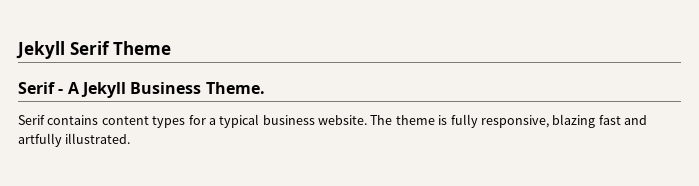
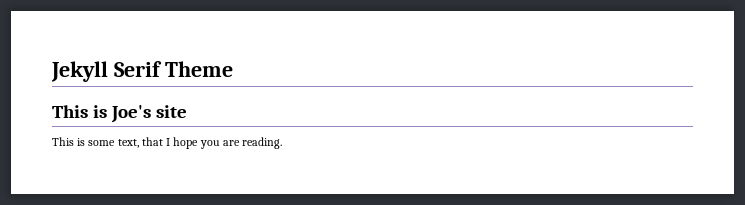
[18,82,265,98] [18,114,647,128] [18,133,131,147] Serif - A Jekyll Business Theme. // Serif contains content types for a typical business website. The theme is fully responsive, blazing fast and artfully illustrated. -> [52,105,187,123] [52,137,283,149] This is Joe's site // This is some text, that I hope you are reading.

